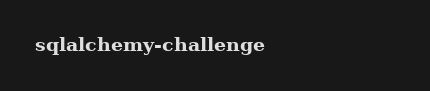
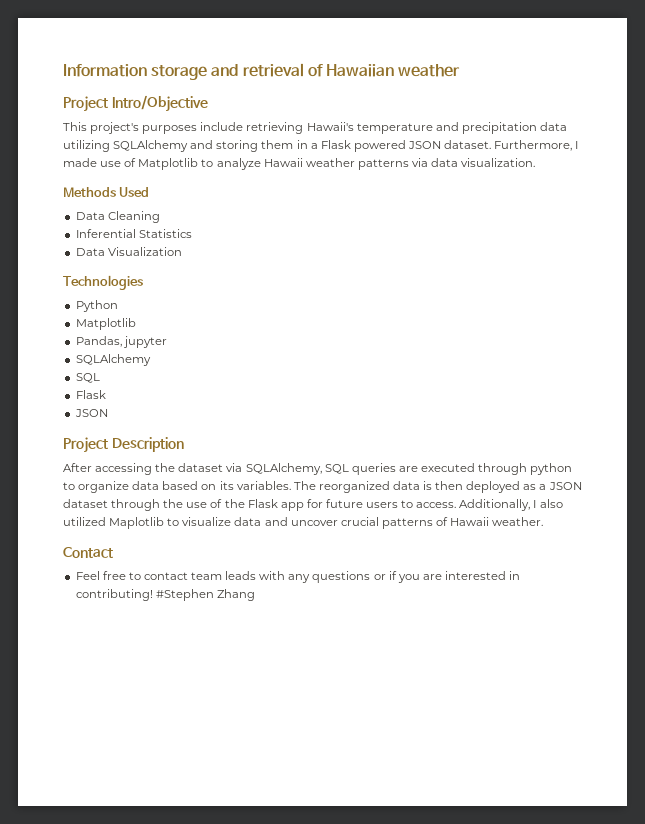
[35,37,265,55] sqlalchemy-challenge -> [63,63,461,80] [63,95,208,112] [63,122,567,134] [63,140,579,152] [63,158,536,170] [63,187,150,197] [75,211,160,223] [75,229,192,238] [75,247,182,256] [63,275,143,290] [75,300,118,312] [75,318,136,330] [75,336,167,348] [75,354,151,366] [75,373,100,383] [75,390,106,399] [74,409,108,417] [63,437,184,453] [63,463,573,475] [63,481,582,493] [63,499,563,511] [63,517,544,529] [63,547,113,558] [75,571,521,583] [75,589,255,601] Information storage and retrieval of Hawaiian weather // Project Intro/Objective // This project's purposes include retrieving Hawaii's temperature and precipitation data utilizing SQLAlchemy and storing them in a Flask powered JSON dataset. Furthermore, I made use of Matplotlib to analyze Hawaii weather patterns via data visualization. // Methods Used // Data Cleaning // Inferential Statistics // Data Visualization // Technologies // Python // Matplotlib // Pandas, jupyter // SQLAlchemy // SQL // Flask // JSON // Project Description // After accessing the dataset via SQLAlchemy, SQL queries are executed through python to organize data based on its variables. The reorganized data is then deployed as a JSON dataset through the use of the Flask app for future users to access. Additionally, I also utilized Maplotlib to visualize data and uncover crucial patterns of Hawaii weather. // Contact // Feel free to contact team leads with any questions or if you are interested in contributing! #Stephen Zhang

